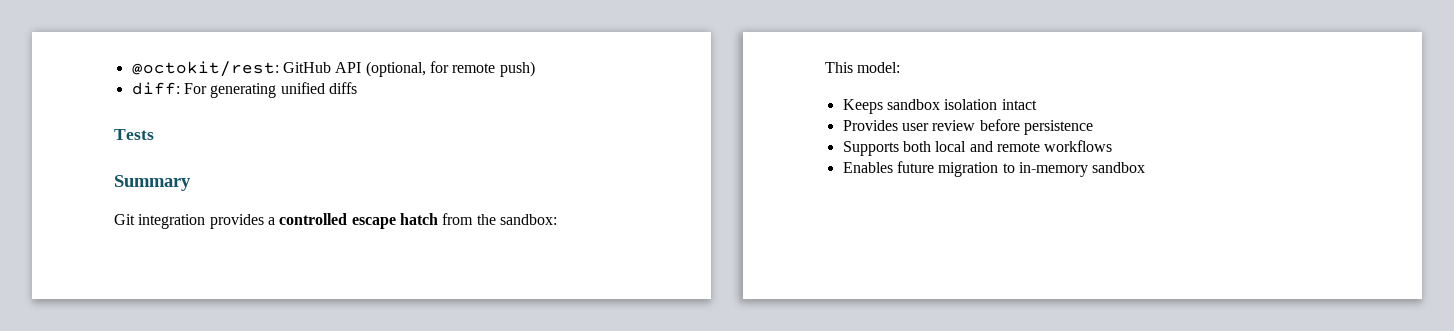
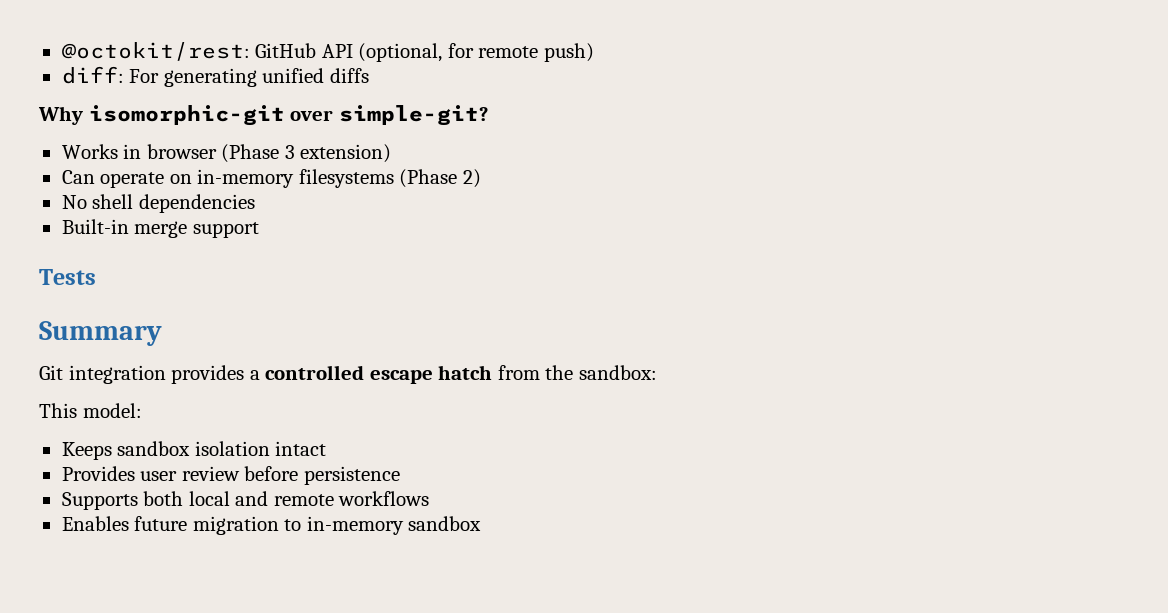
(357, 88) none -> [38,105,488,126] [61,144,392,163] [61,169,481,188] [61,194,255,213] [61,219,259,238] // Why isomorphic-git over simple-git? // Works in browser (Phase 3 extension) // Can operate on in-memory filesystems (Phase 2) // No shell dependencies // Built-in merge support

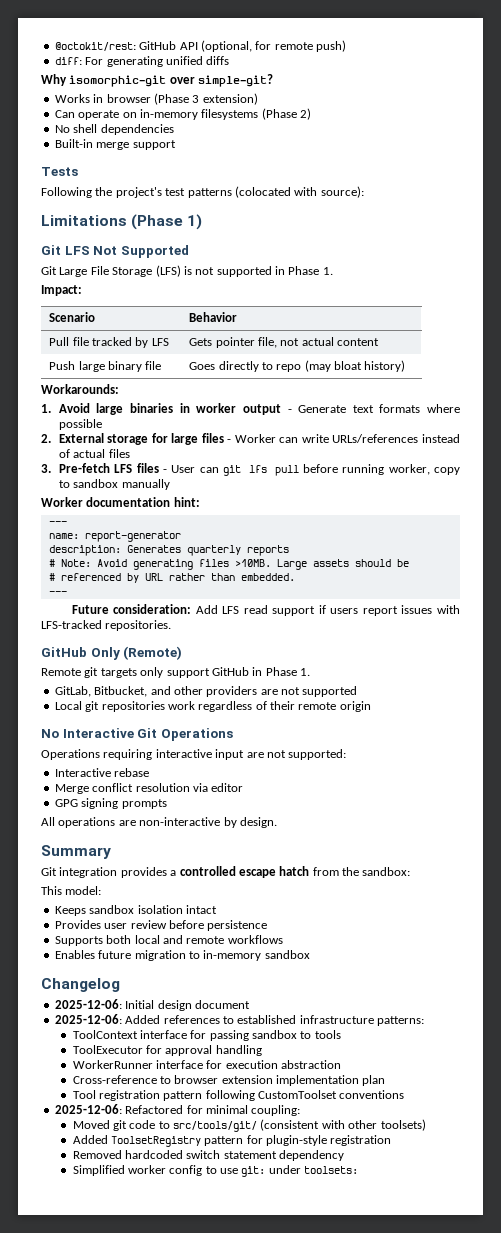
(96, 277) none -> [41,186,364,198] [41,214,203,230] [41,245,189,258] [41,265,333,277] [41,285,82,296] [49,312,96,322] [189,312,238,322] [49,337,169,348] [189,337,379,348] [49,361,162,372] [189,360,406,372] [41,384,119,394] [41,403,460,415] [58,419,102,430] [41,433,461,445] [58,449,130,458] [41,463,460,476] [58,479,170,490] [41,497,200,507] [48,521,67,525] [48,531,181,542] [48,545,289,556] [48,559,409,570] [48,573,295,583] [48,591,67,595] [71,604,460,616] [41,620,172,631] [41,646,183,660] [41,667,310,678] [54,686,358,697] [54,701,371,712] [41,728,233,741] [41,749,347,760] [54,768,150,777] [54,783,244,794] [54,798,167,809] [41,817,277,828] // Following the project's test patterns (colocated with source): // Limitations (Phase 1) // Git LFS Not Supported // Git Large File Storage (LFS) is not supported in Phase 1. // Impact: // Scenario | Behavior // Pull file tracked by LFS | Gets pointer file, not actual content // Push large binary file | Goes directly to repo (may bloat history) // Workarounds: // 1. Avoid large binaries in worker output - Generate text formats where possible // 2. External storage for large files - Worker can write URLs/references instead of actual files // 3. Pre-fetch LFS files - User can git lfs pull before running worker, copy to sandbox manually // Worker documentation hint: // --- // name: report-generator // description: Generates quarterly reports // # Note: Avoid generating files >10MB. Large assets should be // # referenced by URL rather than embedded. // --- // Future consideration: Add LFS read support if users report issues with LFS-tracked repositories. // GitHub Only (Remote) // Remote git targets only support GitHub in Phase 1. // GitLab, Bitbucket, and other providers are not supported // Local git repositories work regardless of their remote origin // No Interactive Git Operations // Operations requiring interactive input are not supported: // Interactive rebase // Merge conflict resolution via editor // GPG signing prompts // All operations are non-interactive by design.
(482, 523) none -> [41,978,120,992] [54,999,250,1011] [54,1014,424,1026] [72,1030,341,1041] [72,1045,262,1056] [72,1060,342,1069] [72,1075,386,1086] [72,1090,405,1101] [54,1104,301,1116] [72,1119,426,1132] [72,1135,392,1147] [72,1150,345,1161] [72,1165,359,1177] // Changelog // 2025-12-06: Initial design document // 2025-12-06: Added references to established infrastructure patterns: // ToolContext interface for passing sandbox to tools // ToolExecutor for approval handling // WorkerRunner interface for execution abstraction // Cross-reference to browser extension implementation plan // Tool registration pattern following CustomToolset conventions // 2025-12-06: Refactored for minimal coupling: // Moved git code to src/tools/git/ (consistent with other toolsets) // Added ToolsetRegistry pattern for plugin-style registration // Removed hardcoded switch statement dependency // Simplified worker config to use git: under toolsets:

